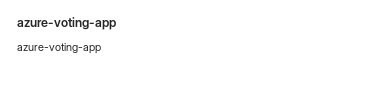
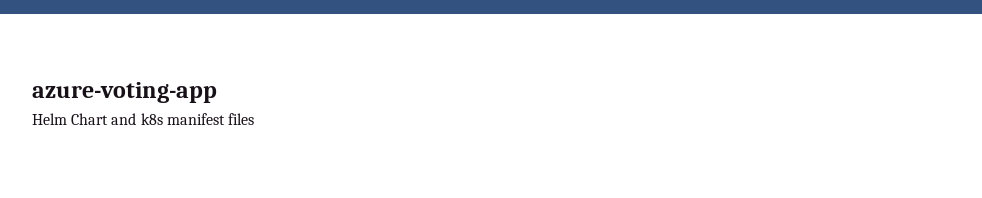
[17,43,101,54] azure-voting-app -> [32,113,254,125] Helm Chart and k8s manifest files

